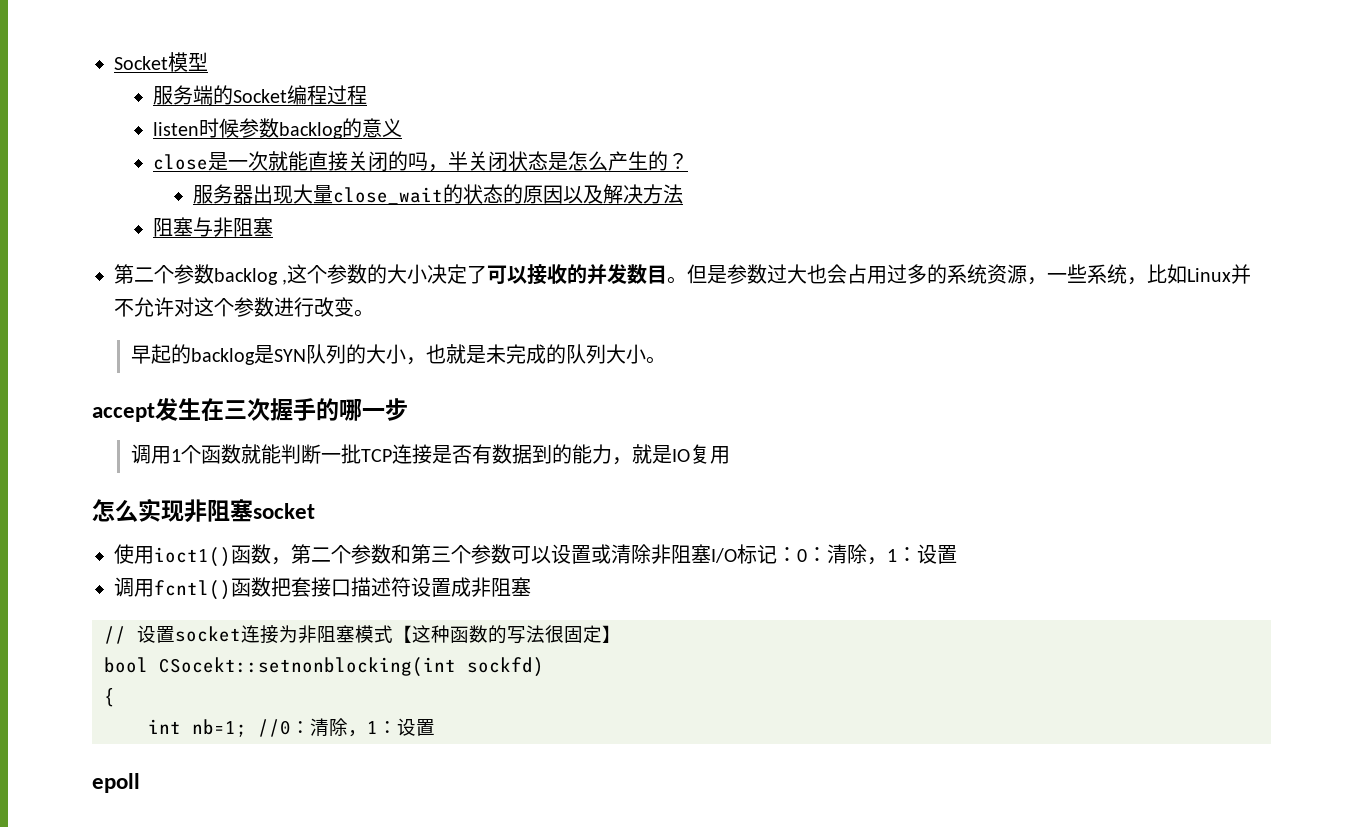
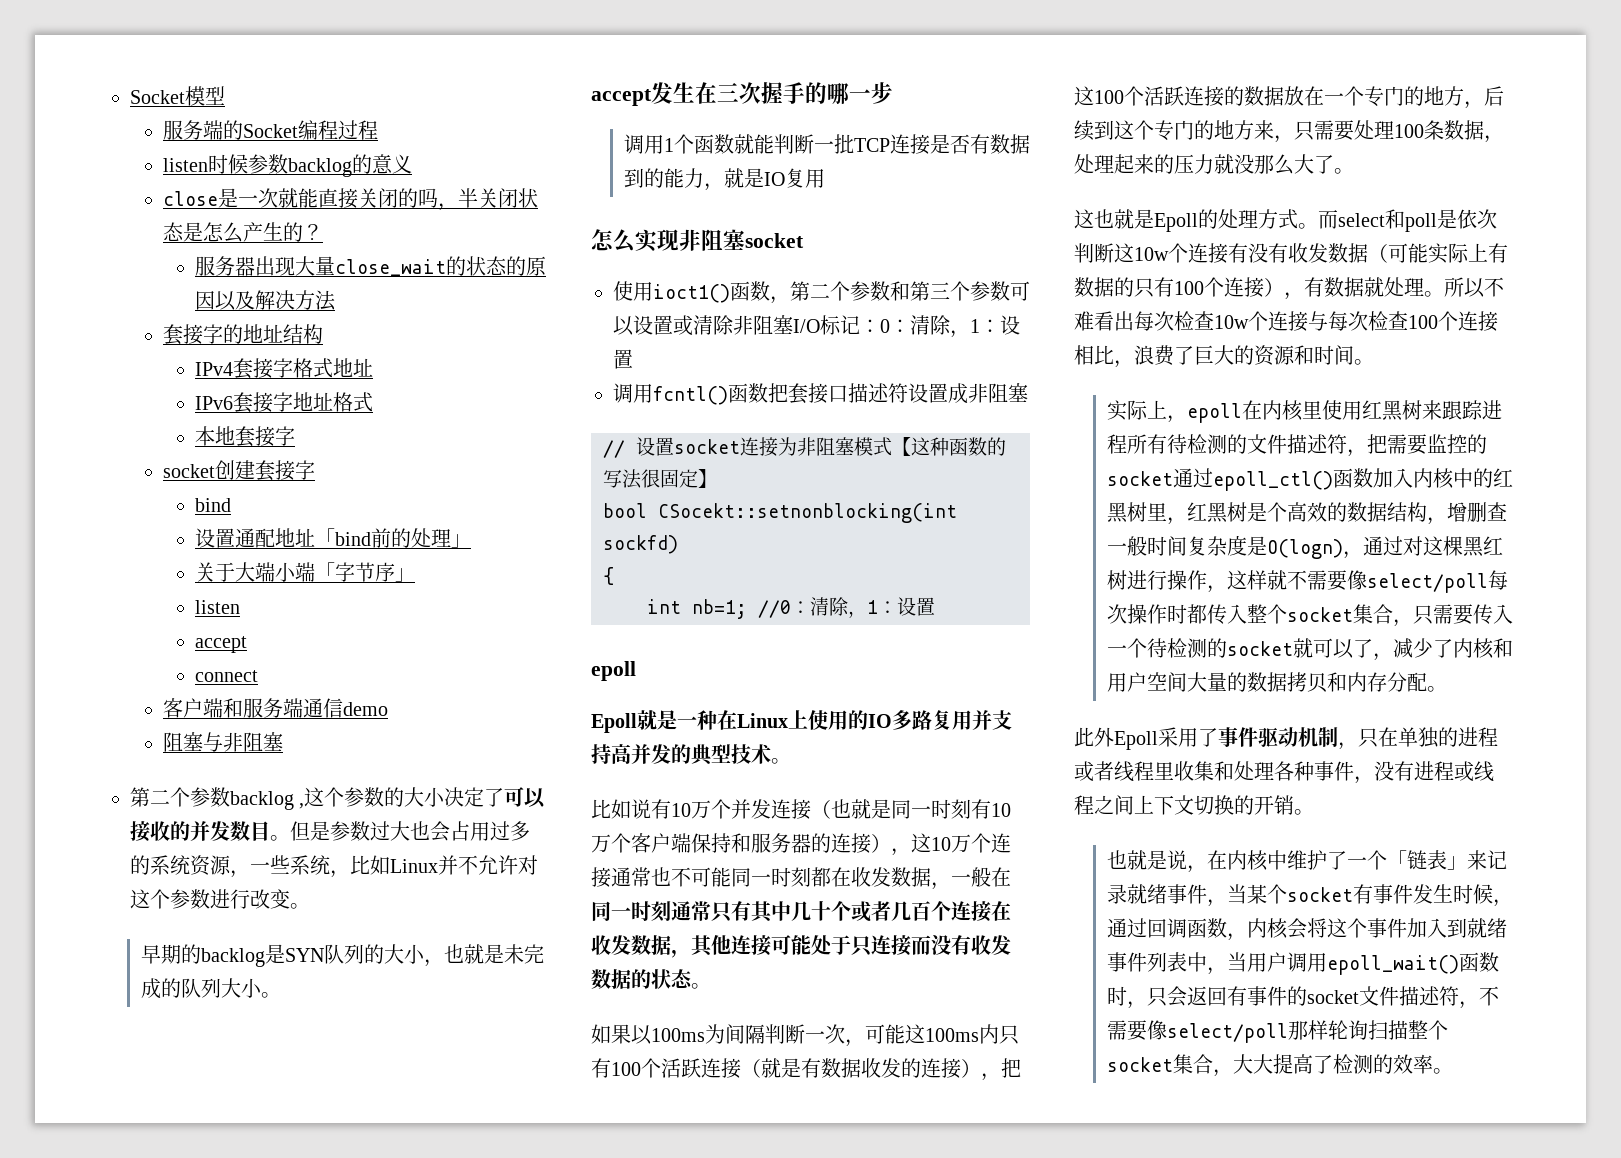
(683, 194) none -> [162,324,323,345] [195,358,374,379] [195,392,374,413] [195,426,296,447] [162,460,315,481] [195,498,232,512] [195,528,472,548] [195,562,416,582] [195,600,241,614] [195,636,248,653] [195,670,259,682] [162,698,388,718] // 套接字的地址结构 // IPv4套接字格式地址 // IPv6套接字地址格式 // 本地套接字 // socket创建套接字 // bind // 设置通配地址「bind前的处理」 // 关于大端小端「字节序」 // listen // accept // connect // 客户端和服务端通信demo
[151,344,172,364] 起 -> [160,944,181,964] 期
(140, 783) none -> [591,710,1012,733] [591,744,791,766] [591,799,1011,820] [591,833,1011,856] [591,867,1011,890] [591,901,1011,923] [591,935,1011,958] [591,969,711,989] [591,1024,1019,1047] [591,1058,1021,1081] [1074,86,1504,109] [1074,120,1504,143] [1074,154,1354,175] [1074,209,1497,232] [1074,243,1508,264] [1074,277,1504,300] [1074,311,1498,332] [1074,345,1374,368] [1106,400,1502,423] [1106,434,1487,457] [1106,468,1513,491] [1106,502,1507,525] [1106,535,1503,559] [1106,570,1508,593] [1106,604,1513,627] [1106,638,1513,661] [1106,672,1447,693] [1074,727,1498,750] [1074,761,1494,784] [1074,795,1314,815] [1106,850,1507,873] [1106,884,1513,907] [1106,918,1507,941] [1106,952,1499,975] [1106,986,1499,1009] [1106,1020,1448,1043] [1106,1054,1453,1077] // Epoll就是一种在Linux上使用的IO多路复用并支持高并发的典型技术。 // 比如说有10万个并发连接（也就是同一时刻有10万个客户端保持和服务器的连接），这10万个连接通常也不可能同一时刻都在收发数据，一般在同一时刻通常只有其中几十个或者几百个连接在收发数据，其他连接可能处于只连接而没有收发数据的状态。 // 如果以100ms为间隔判断一次，可能这100ms内只有100个活跃连接（就是有数据收发的连接），把这100个活跃连接的数据放在一个专门的地方，后续到这个专门的地方来，只需要处理100条数据，处理起来的压力就没那么大了。 // 这也就是Epoll的处理方式。而select和poll是依次判断这10w个连接有没有收发数据（可能实际上有数据的只有100个连接），有数据就处理。所以不难看出每次检查10w个连接与每次检查100个连接相比，浪费了巨大的资源和时间。 // 实际上，epoll在内核里使用红黑树来跟踪进程所有待检测的文件描述符，把需要监控的socket通过epoll_ctl()函数加入内核中的红黑树里，红黑树是个高效的数据结构，增删查一般时间复杂度是O(logn)，通过对这棵黑红树进行操作，这样就不需要像select/poll每次操作时都传入整个socket集合，只需要传入一个待检测的socket就可以了，减少了内核和用户空间大量的数据拷贝和内存分配。 // 此外Epoll采用了事件驱动机制，只在单独的进程或者线程里收集和处理各种事件，没有进程或线程之间上下文切换的开销。 // 也就是说，在内核中维护了一个「链表」来记录就绪事件，当某个socket有事件发生时候，通过回调函数，内核会将这个事件加入到就绪事件列表中，当用户调用epoll_wait()函数时，只会返回有事件的socket文件描述符，不需要像select/poll那样轮询扫描整个socket集合，大大提高了检测的效率。

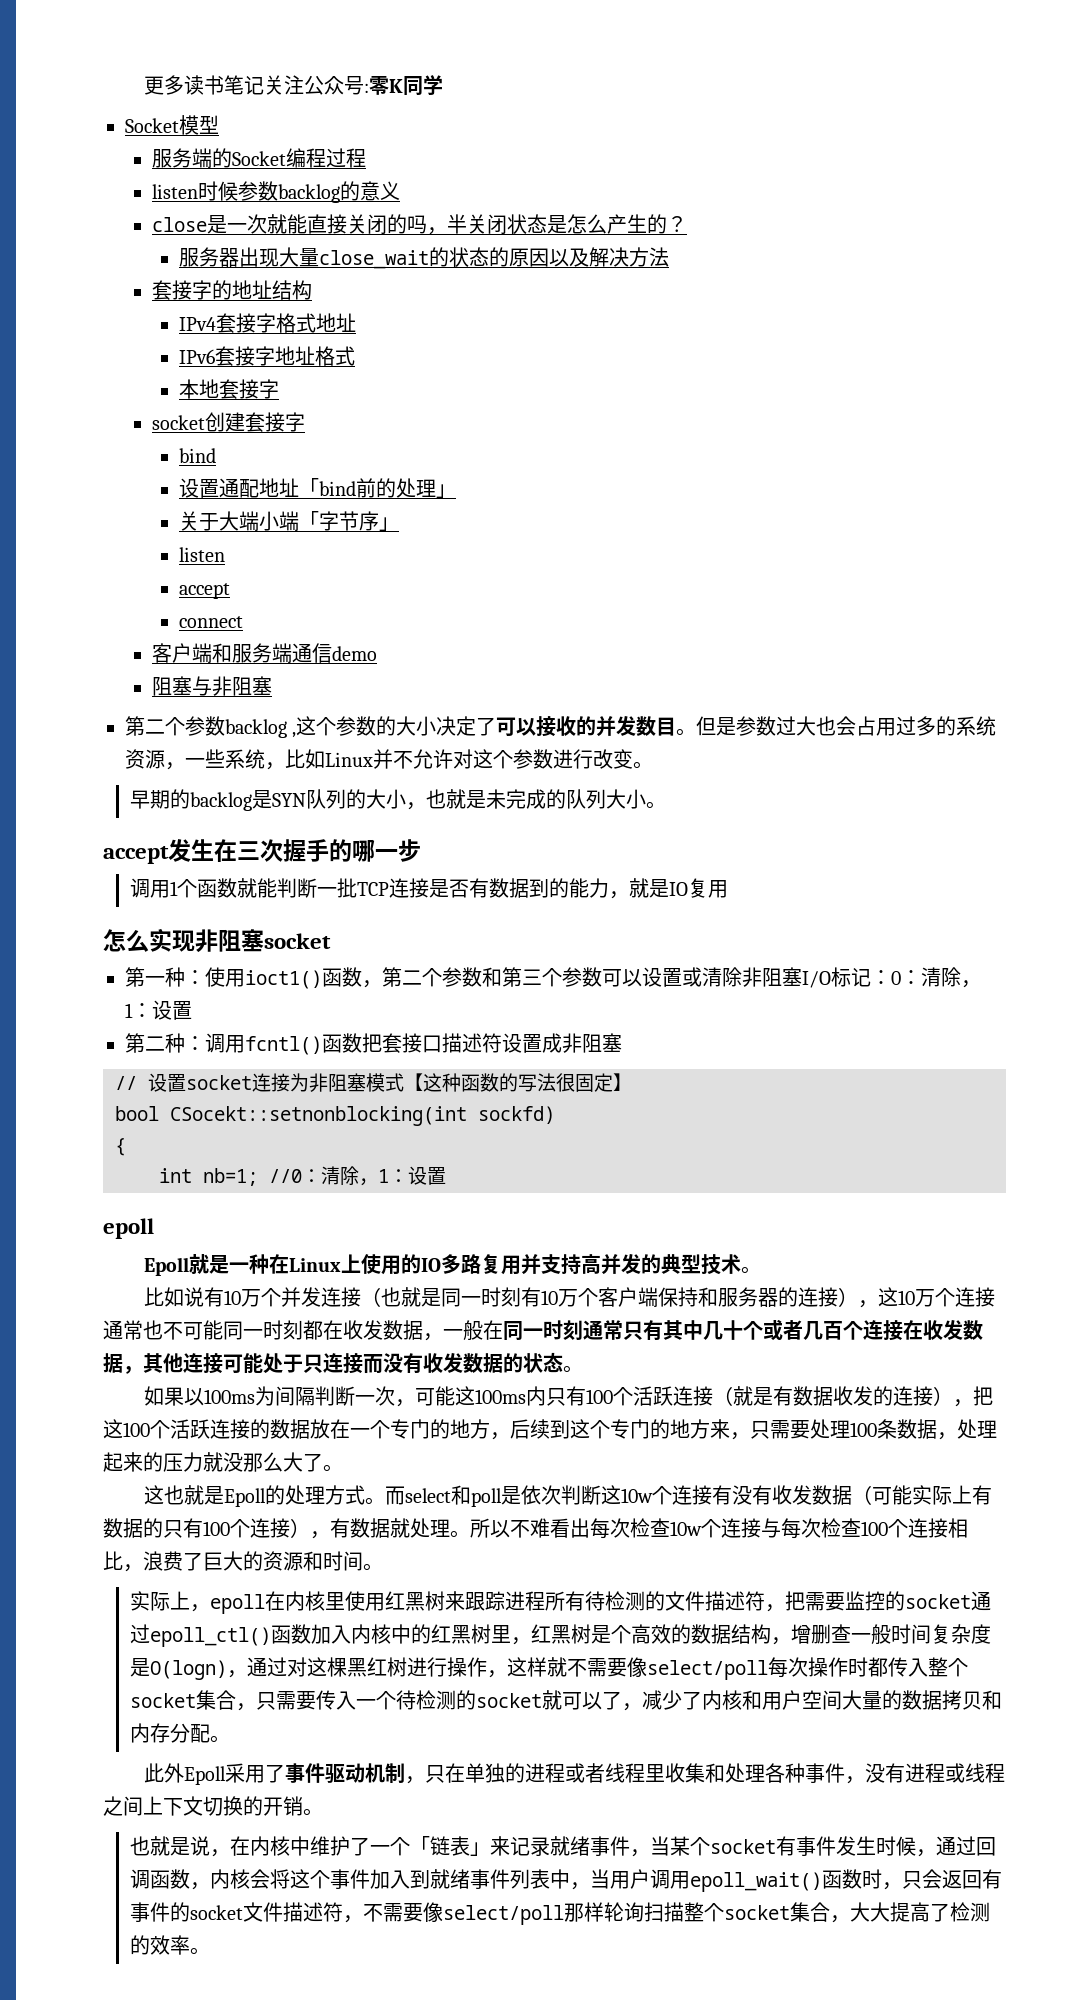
(130, 97) none -> [143,75,443,96] 更多读书笔记关注公众号:零K同学 //
(804, 240) none -> [125,967,205,987] 第一种：
(633, 359) none -> [125,1033,205,1053] 第二种：

